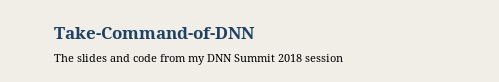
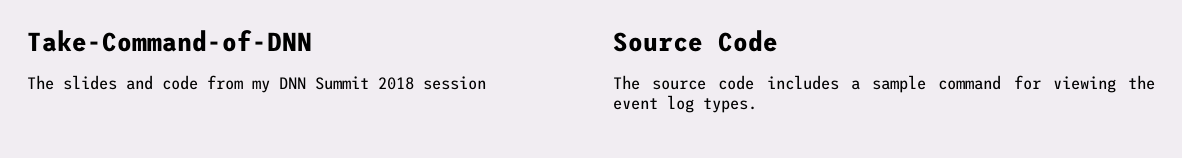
(343, 58) none -> [613,30,778,52] [613,75,1155,93] [613,95,757,113] // Source Code // The source code includes a sample command for viewing the event log types.

